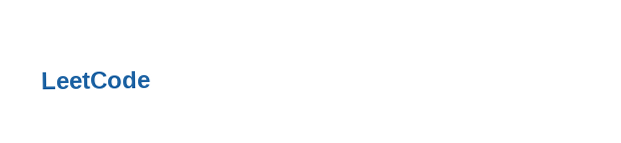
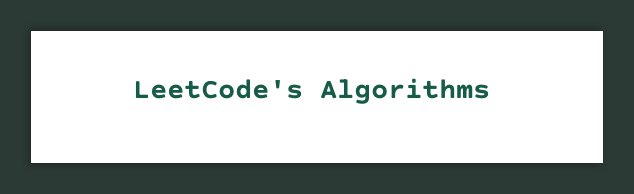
[40,70,151,90] LeetCode -> [133,78,490,104] LeetCode's Algorithms

